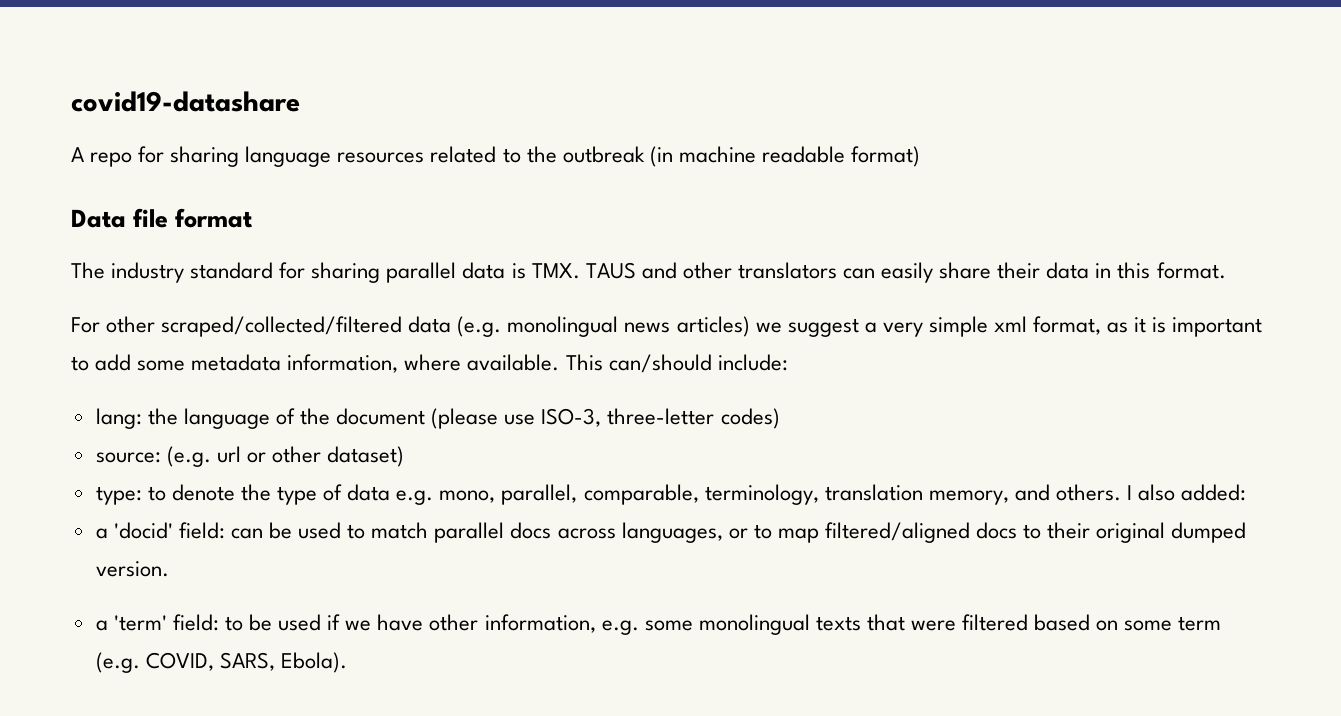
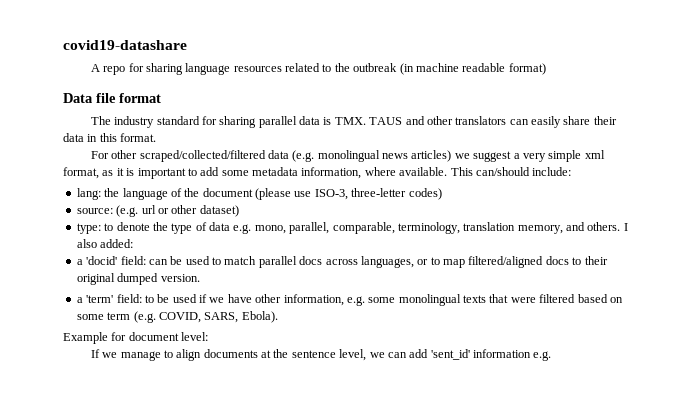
(347, 662) none -> [63,332,209,344] [90,349,552,361] // Example for document level: // If we manage to align documents at the sentence level, we can add 'sent_id' information e.g.

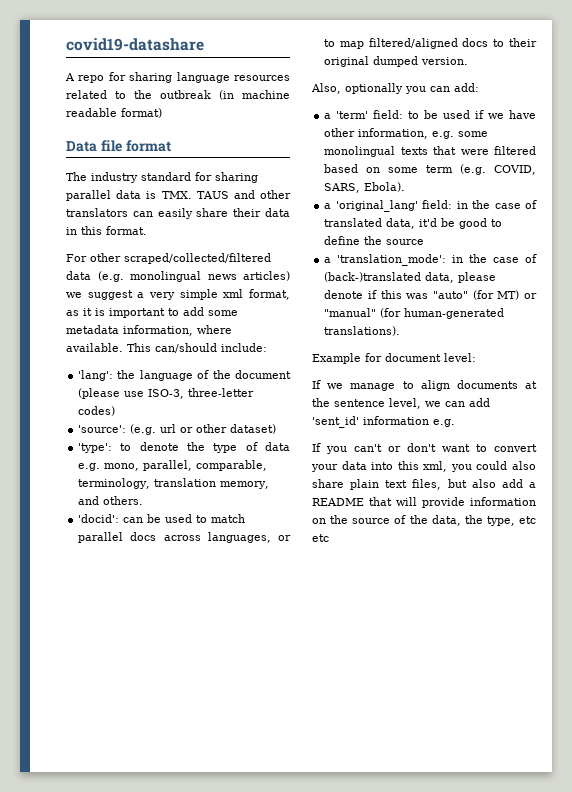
[76,188,101,200] lang: -> [78,370,114,381] 'lang':
[76,208,113,214] source: -> [78,425,127,433] 'source':
[76,223,101,234] type: -> [78,443,113,453] 'type':
[623,223,628,231] [76,239,134,248] [76,256,146,265] I also added: // a 'docid' field: -> [78,514,120,523] // 'docid':
(200, 278) none -> [311,83,479,94] // Also, optionally you can add:
(278, 317) none -> [324,200,537,212] [324,218,503,229] [324,236,425,245] [324,254,537,266] [324,272,497,283] [324,290,537,300] [324,308,505,319] [324,326,401,336] // a 'original_lang' field: in the case of translated data, it'd be good to define the source // a 'translation_mode': in the case of (back-)translated data, please denote if this was "auto" (for MT) or "manual" (for human-generated translations).
(552, 356) none -> [312,443,537,454] [311,461,536,472] [312,479,536,490] [312,497,536,508] [312,515,536,526] [312,534,329,542] // If you can't or don't want to convert your data into this xml, you could also share plain text files, but also add a README that will provide information on the source of the data, the type, etc etc

